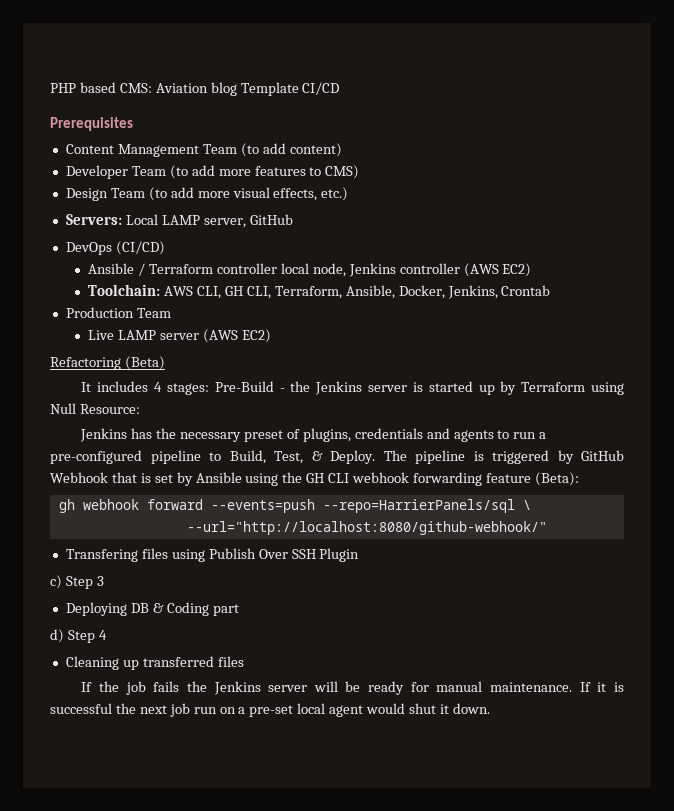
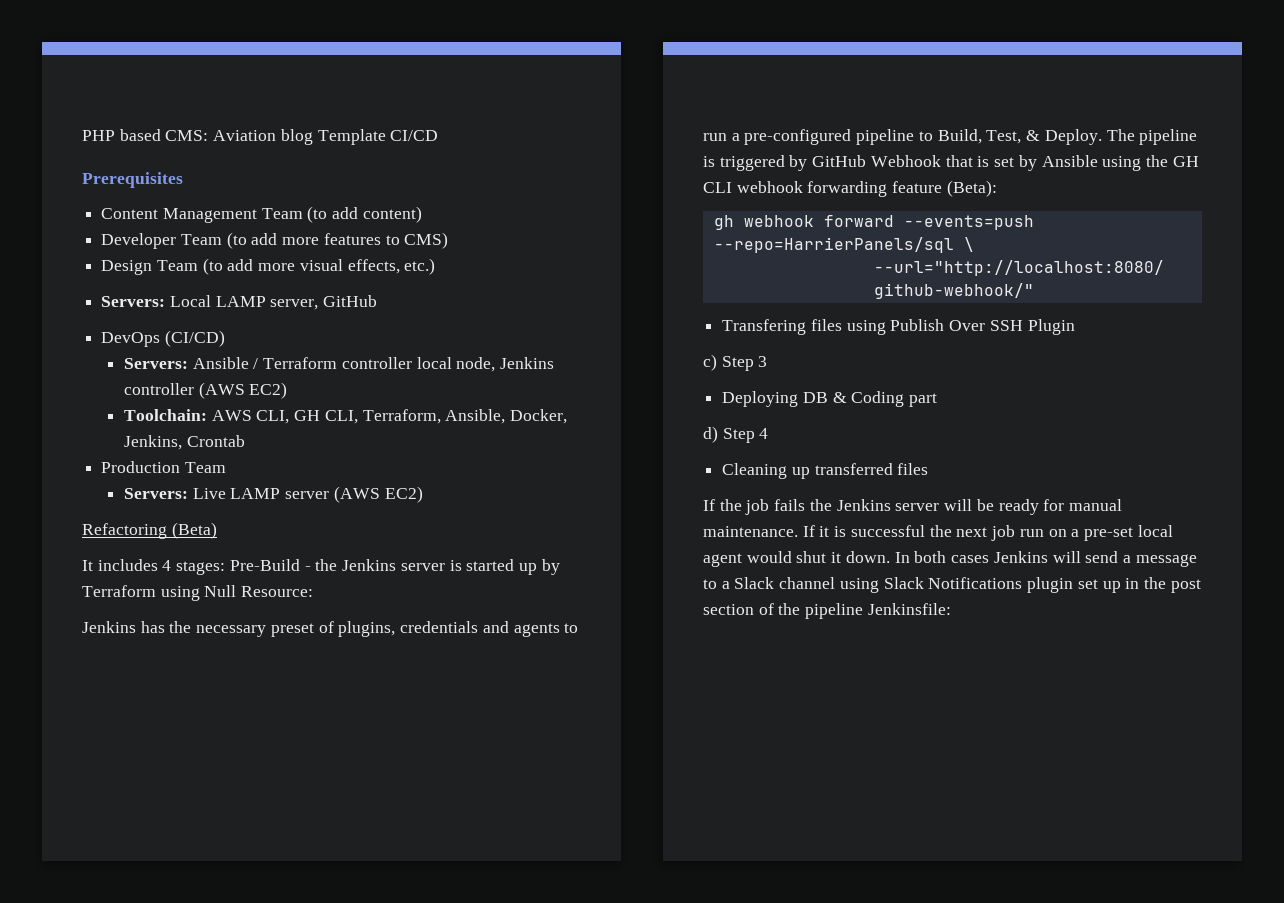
(165, 248) none -> [123,358,188,369] Servers:
(171, 313) none -> [123,488,188,499] Servers:
(490, 708) none -> [894,551,1197,567] [703,577,1201,593] [703,603,951,619] In both cases Jenkins will send a message to a Slack channel using Slack Notifications plugin set up in the post section of the pipeline Jenkinsfile:

